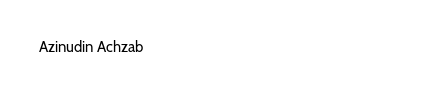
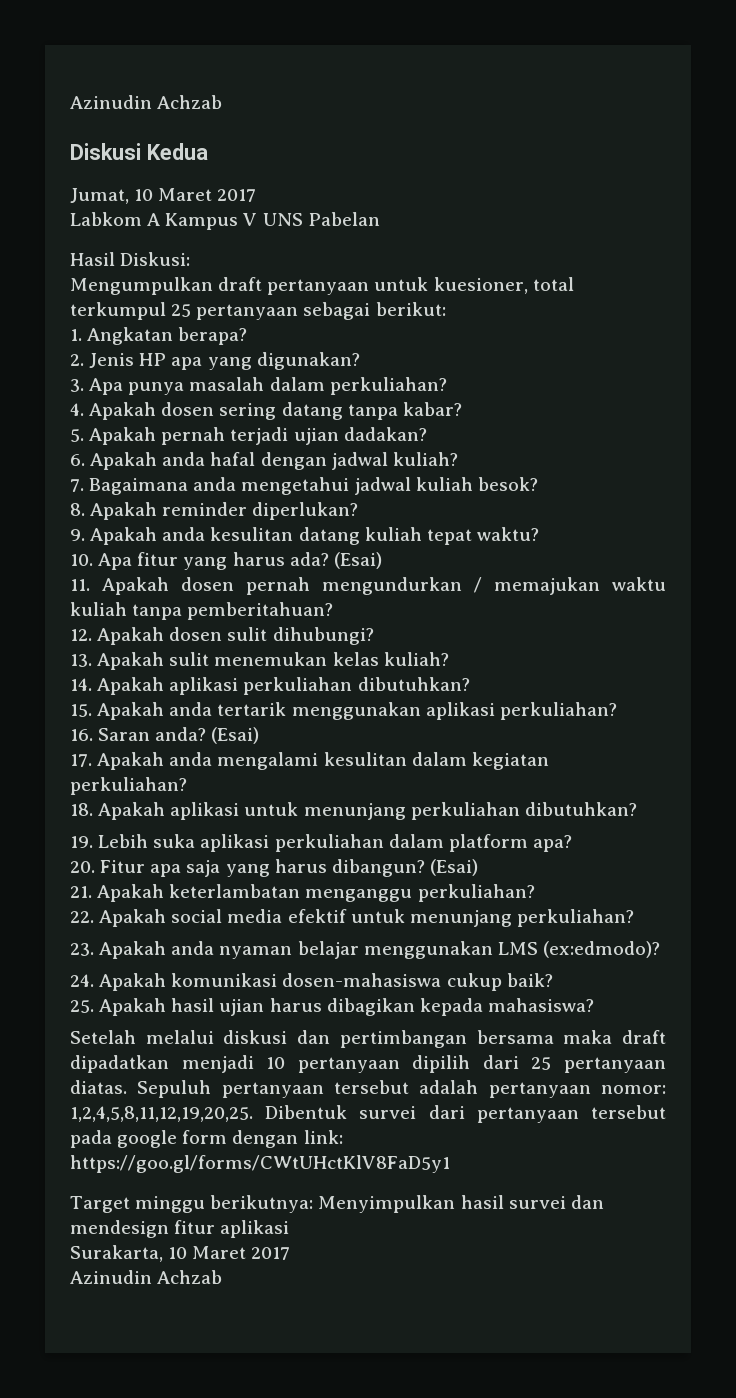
[39,40,144,52] Azinudin Achzab -> [70,95,223,109] [70,143,208,160] [70,188,257,204] [70,212,380,230] [70,252,191,266] [70,277,574,295] [70,302,446,320] [70,327,248,345] [70,352,360,370] [70,377,447,395] [70,402,462,420] [70,427,427,445] [70,452,458,470] [70,477,538,495] [70,502,359,520] [70,527,539,545] [70,552,382,570] [70,577,666,595] [70,602,334,620] [70,627,374,645] [70,652,449,670] [70,677,470,695] [70,702,617,720] [70,727,260,744] [70,752,549,770] [70,777,187,795] [70,802,637,820] [70,834,572,852] [70,859,478,877] [70,884,535,902] [70,909,634,927] [70,941,660,959] [70,973,553,991] [70,998,594,1016] [70,1030,666,1048] [70,1055,666,1073] [70,1080,666,1098] [70,1105,666,1123] [70,1130,343,1148] [70,1155,450,1173] [70,1195,604,1213] [70,1220,290,1238] [70,1245,291,1262] [70,1270,223,1284] Azinudin Achzab // Diskusi Kedua // Jumat, 10 Maret 2017 // Labkom A Kampus V UNS Pabelan // Hasil Diskusi: // Mengumpulkan draft pertanyaan untuk kuesioner, total terkumpul 25 pertanyaan sebagai berikut: // 1. Angkatan berapa? // 2. Jenis HP apa yang digunakan? // 3. Apa punya masalah dalam perkuliahan? // 4. Apakah dosen sering datang tanpa kabar? // 5. Apakah pernah terjadi ujian dadakan? // 6. Apakah anda hafal dengan jadwal kuliah? // 7. Bagaimana anda mengetahui jadwal kuliah besok? // 8. Apakah reminder diperlukan? // 9. Apakah anda kesulitan datang kuliah tepat waktu? // 10. Apa fitur yang harus ada? (Esai) // 11. Apakah dosen pernah mengundurkan / memajukan waktu kuliah tanpa pemberitahuan? // 12. Apakah dosen sulit dihubungi? // 13. Apakah sulit menemukan kelas kuliah? // 14. Apakah aplikasi perkuliahan dibutuhkan? // 15. Apakah anda tertarik menggunakan aplikasi perkuliahan? // 16. Saran anda? (Esai) // 17. Apakah anda mengalami kesulitan dalam kegiatan perkuliahan? // 18. Apakah aplikasi untuk menunjang perkuliahan dibutuhkan? // 19. Lebih suka aplikasi perkuliahan dalam platform apa? // 20. Fitur apa saja yang harus dibangun? (Esai) // 21. Apakah keterlambatan menganggu perkuliahan? // 22. Apakah social media efektif untuk menunjang perkuliahan? // 23. Apakah anda nyaman belajar menggunakan LMS (ex:edmodo)? // 24. Apakah komunikasi dosen-mahasiswa cukup baik? // 25. Apakah hasil ujian harus dibagikan kepada mahasiswa? // Setelah melalui diskusi dan pertimbangan bersama maka draft dipadatkan menjadi 10 pertanyaan dipilih dari 25 pertanyaan diatas. Sepuluh pertanyaan tersebut adalah pertanyaan nomor: 1,2,4,5,8,11,12,19,20,25. Dibentuk survei dari pertanyaan tersebut pada google form dengan link: https://goo.gl/forms/CWtUHctKlV8FaD5y1 // Target minggu berikutnya: Menyimpulkan hasil survei dan mendesign fitur aplikasi // Surakarta, 10 Maret 2017 // Azinudin Achzab

